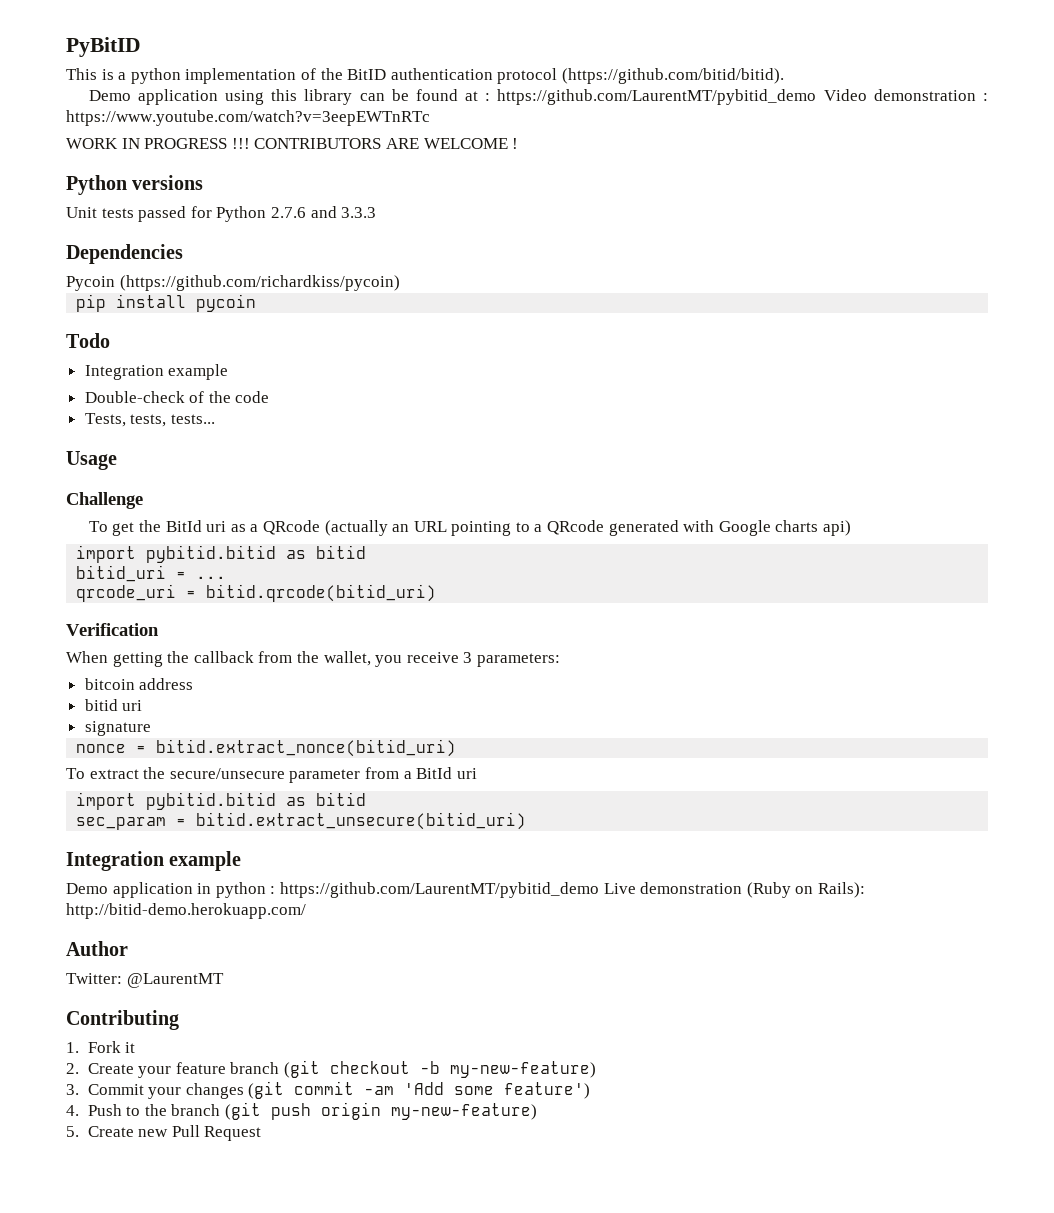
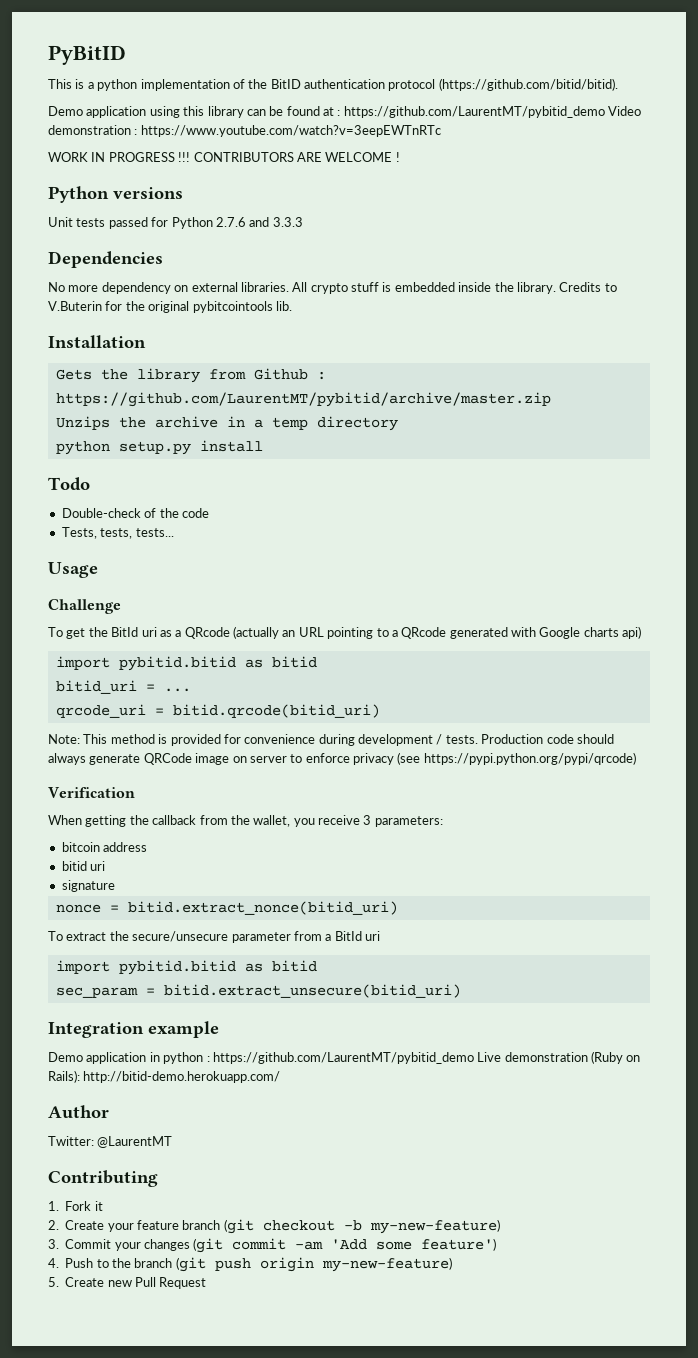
[66,275,400,291] [76,294,107,312] Pycoin (https://github.com/richardkiss/pycoin) // pip -> [48,282,617,294] [48,301,292,313] [48,335,146,348] [55,368,326,383] [55,392,551,407] [55,416,398,431] [55,441,191,455] No more dependency on external libraries. All crypto stuff is embedded inside the library. Credits to V.Buterin for the original pybitcointools lib. // Installation // Gets the library from Github : https://github.com/LaurentMT/pybitid/archive/master.zip // Unzips the archive in a temp directory // python setup.py
[196,294,257,312] pycoin -> (263, 446) none
[84,364,229,380] // Integration example -> (90, 484) none
(437, 593) none -> [48,734,614,746] [48,752,636,765] // Note: This method is provided for convenience during development / tests. Production code should always generate QRCode image on server to enforce privacy (see https://pypi.python.org/pypi/qrcode)

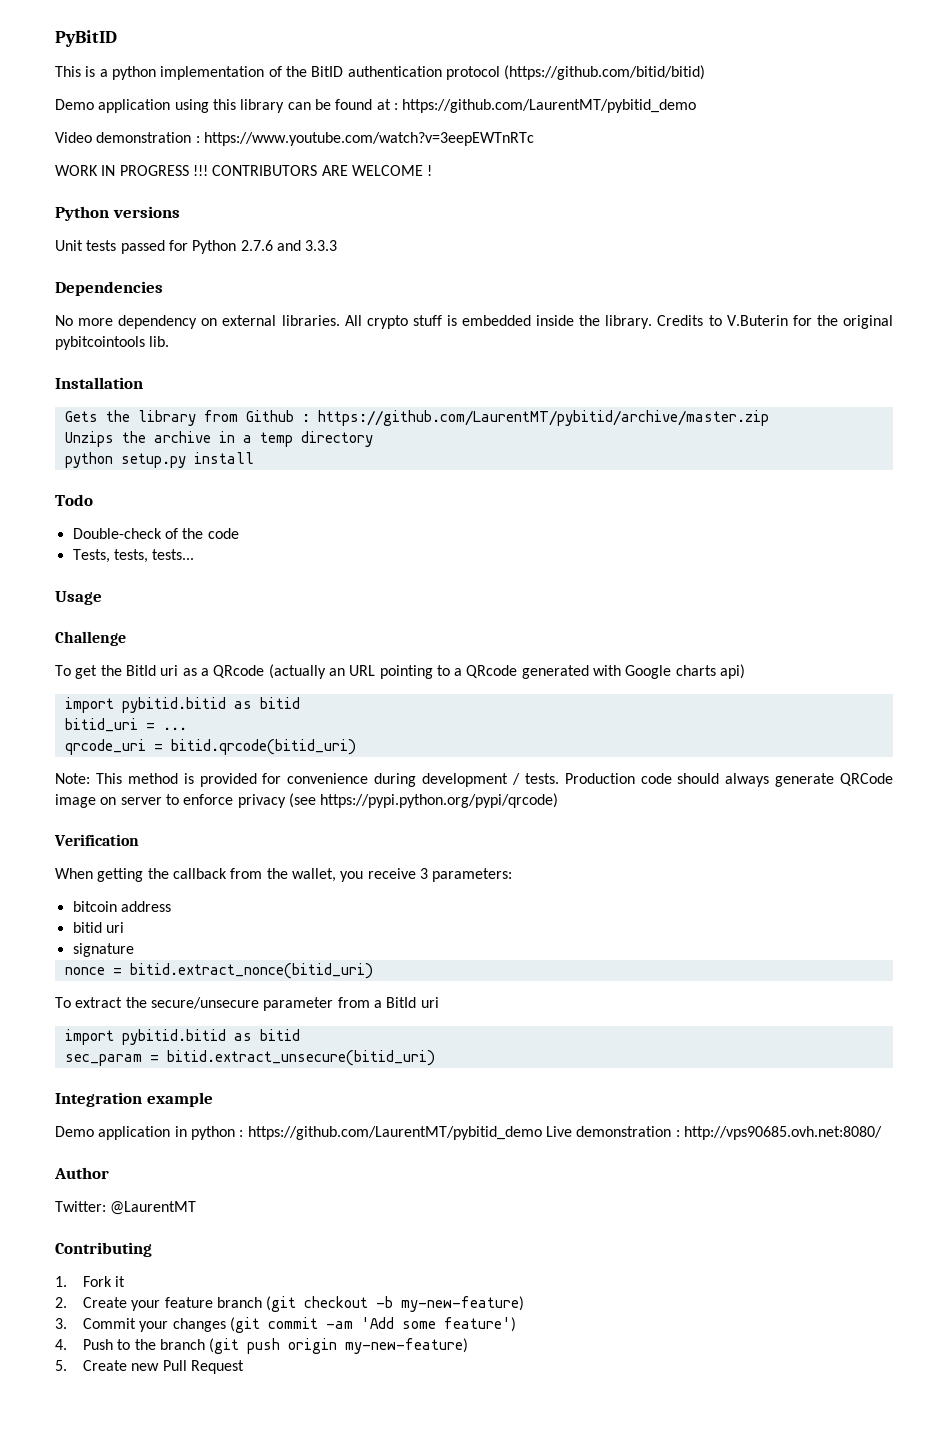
[438,78,618,91] (https://github.com/bitid/bitid). -> [504,65,706,80] (https://github.com/bitid/bitid)
(605, 112) none -> (697, 106) //
[591,1051,641,1064] [48,1070,281,1083] (Ruby on Rails): http://bitid-demo.herokuapp.com/ -> [675,1126,882,1140] : http://vps90685.ovh.net:8080/

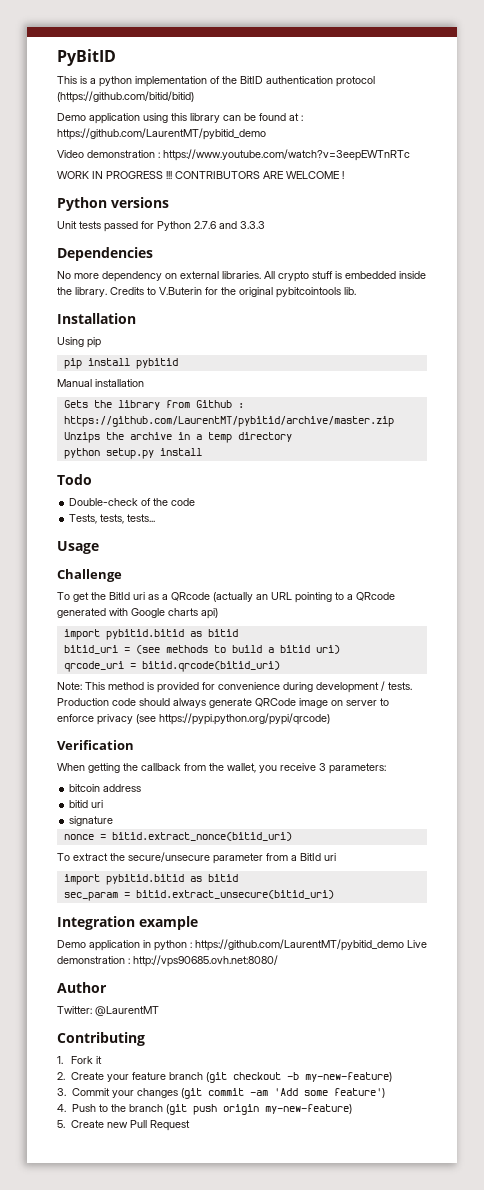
(143, 383) none -> [57,337,101,348] [63,358,178,369] [57,379,144,387] // Using pip // pip install pybitid // Manual installation
[162,727,187,730] ... -> [135,645,340,654] (see methods to build a bitid uri)

